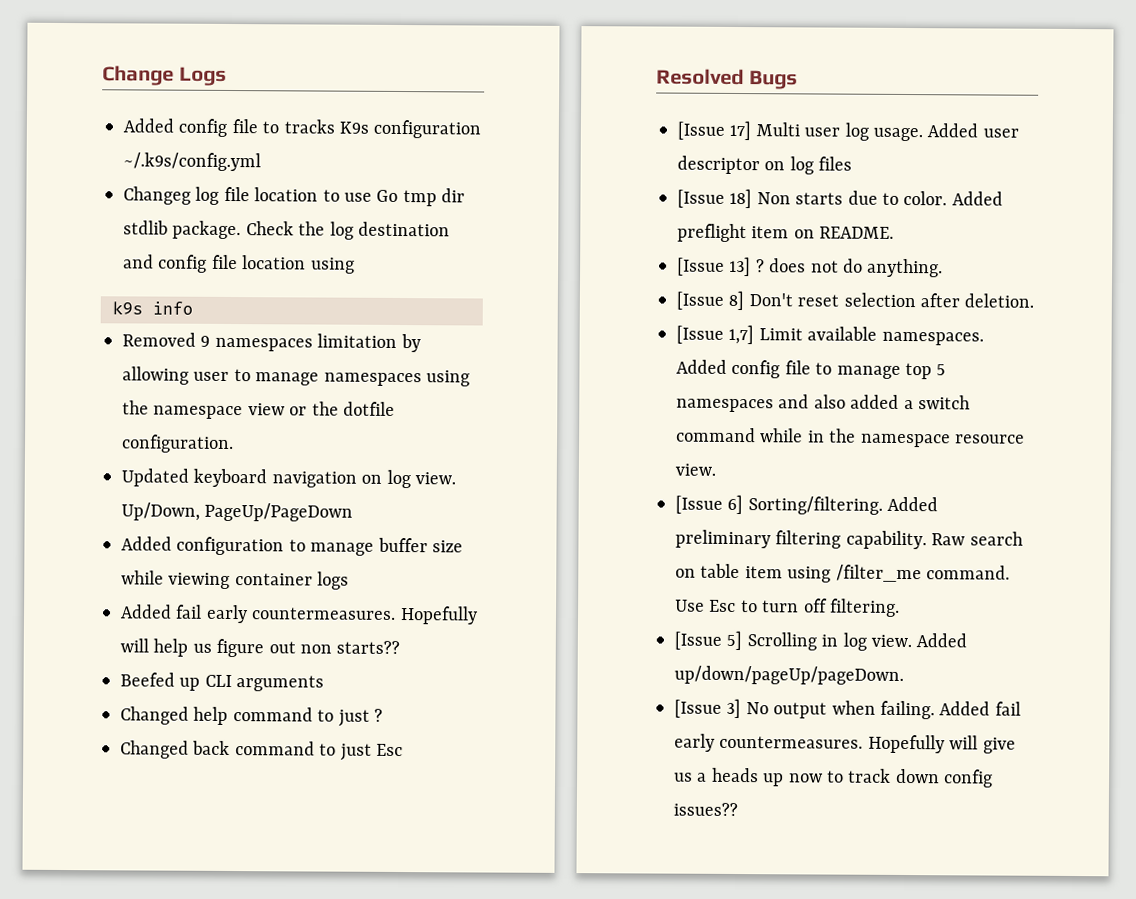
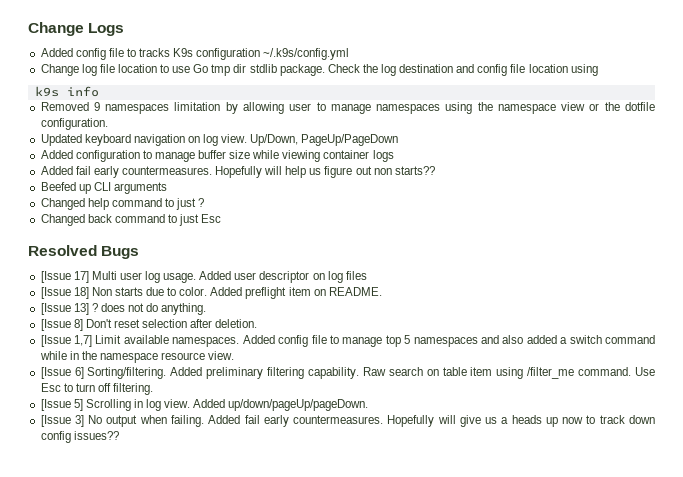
[123,186,191,205] Changeg -> [40,64,79,76] Change

